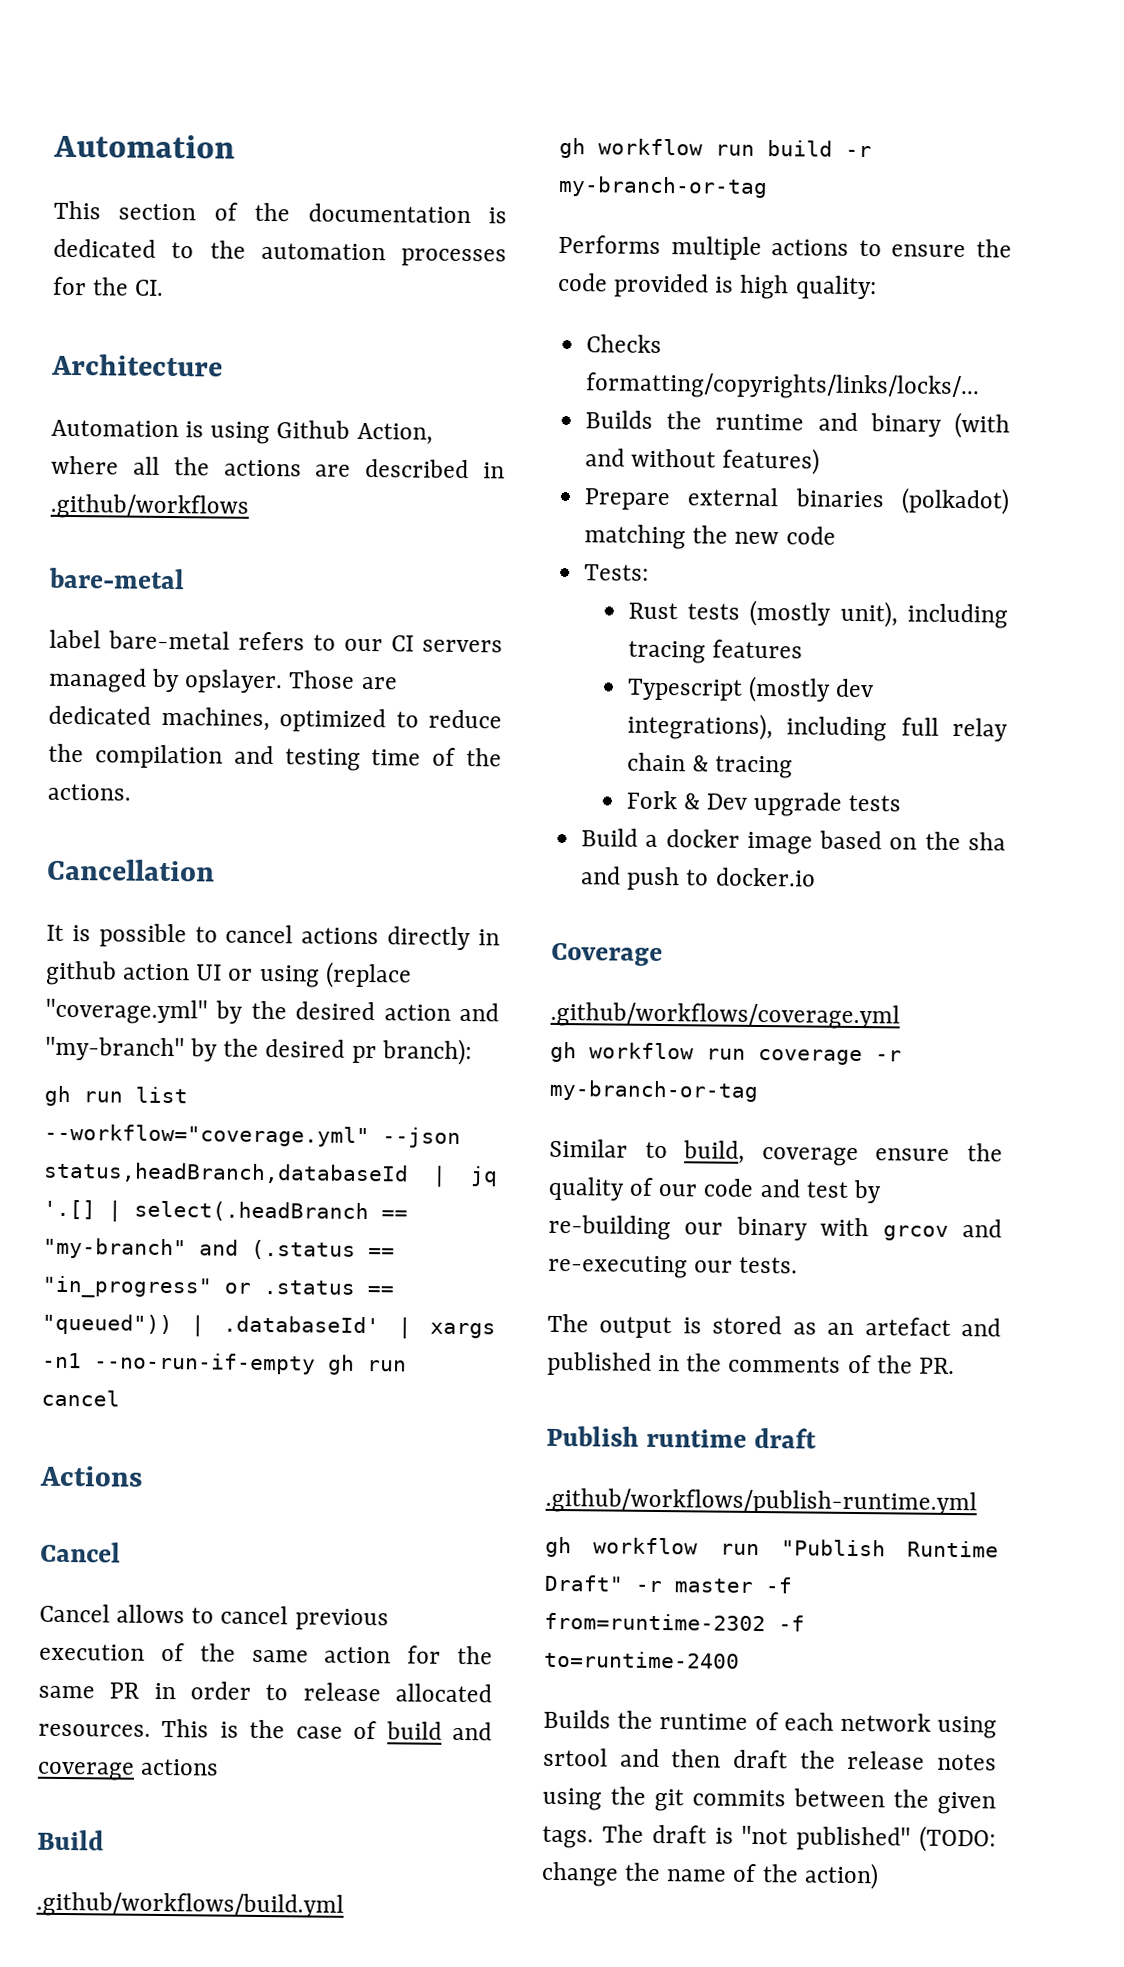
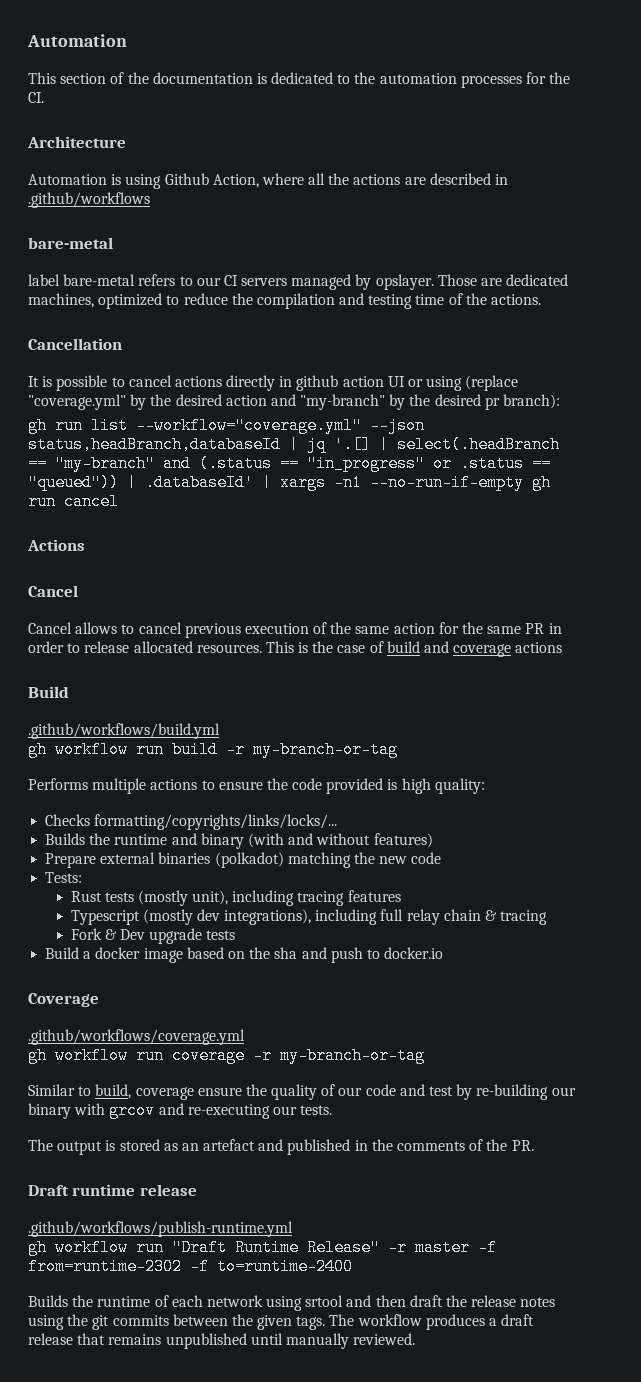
[546,1425,817,1449] Publish runtime draft -> [28,1184,197,1196] Draft runtime release
[780,1539,999,1558] [544,1574,624,1592] "Publish Runtime Draft" -> [172,1239,380,1256] "Draft Runtime Release"
[651,1824,996,1853] [541,1861,879,1890] draft is "not published" (TODO: change the name of the action) -> [357,1314,535,1330] [28,1333,416,1349] workflow produces a draft release that remains unpublished until manually reviewed.

